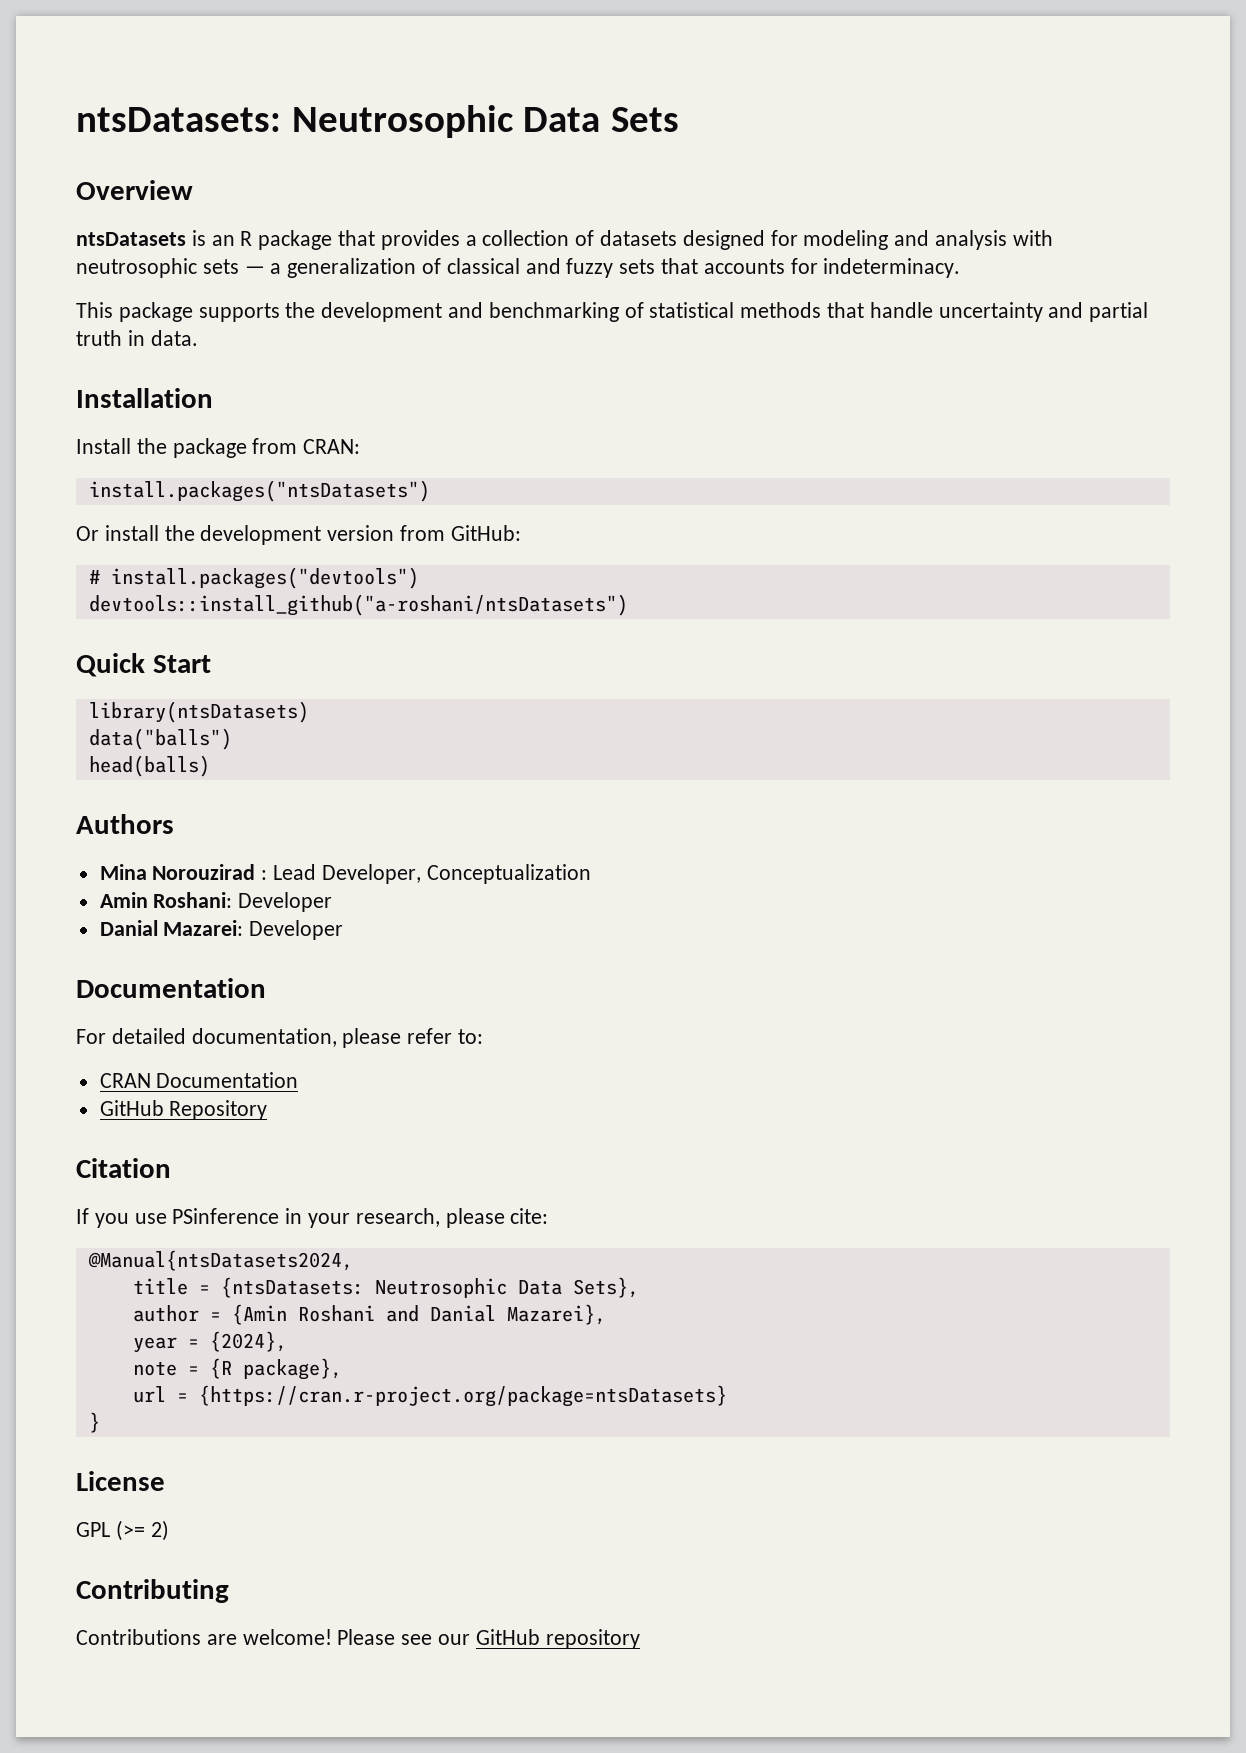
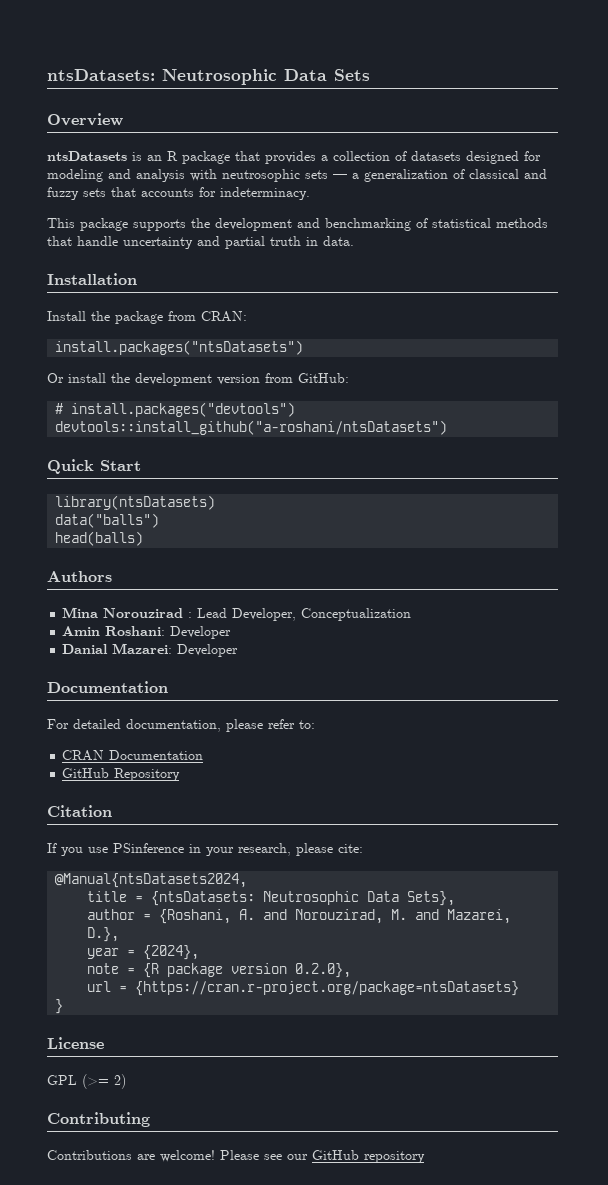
[231,1304,606,1325] {Amin Roshani and Danial Mazarei}, -> [159,909,512,924] [87,927,120,942] {Roshani, A. and Norouzirad, M. and Mazarei, D.},
[242,1358,342,1380] package}, -> [167,963,352,978] package version 0.2.0},

